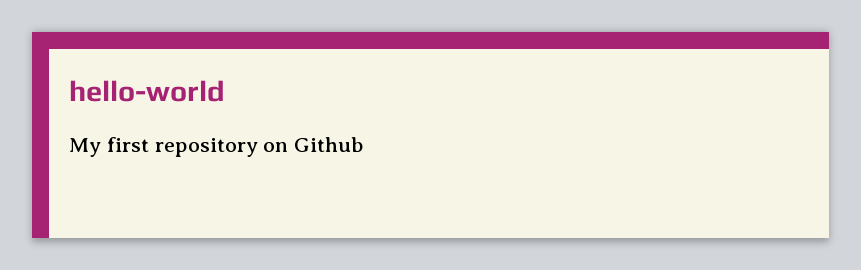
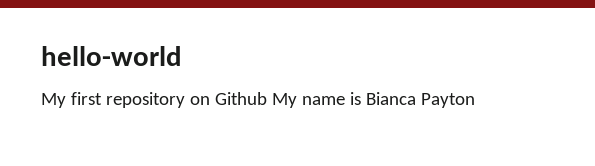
(364, 144) none -> [271,92,475,108] My name is Bianca Payton

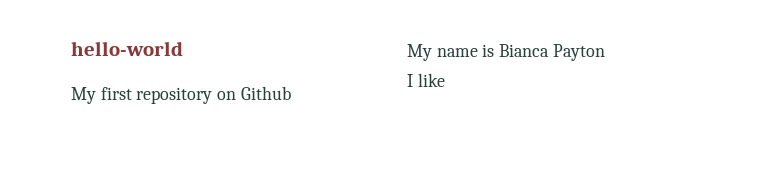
(267, 98) none -> (291, 93) //
(475, 100) none -> [407,73,445,87] // I like

